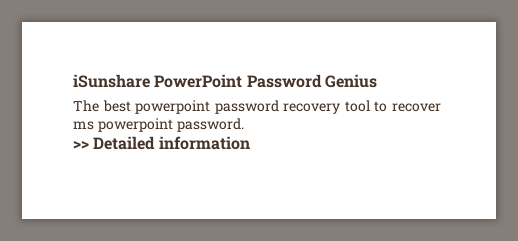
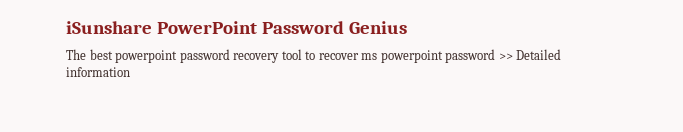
[176,118,244,132] password. // -> [445,49,496,63] password

